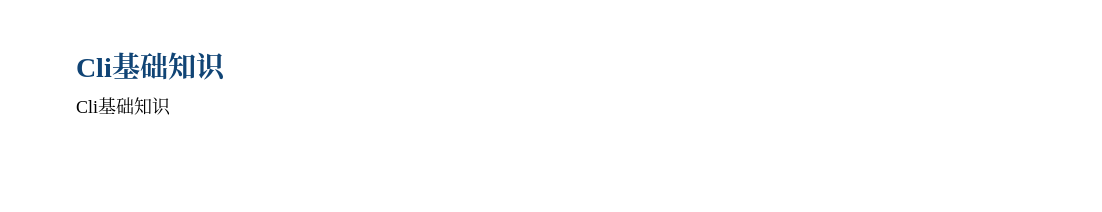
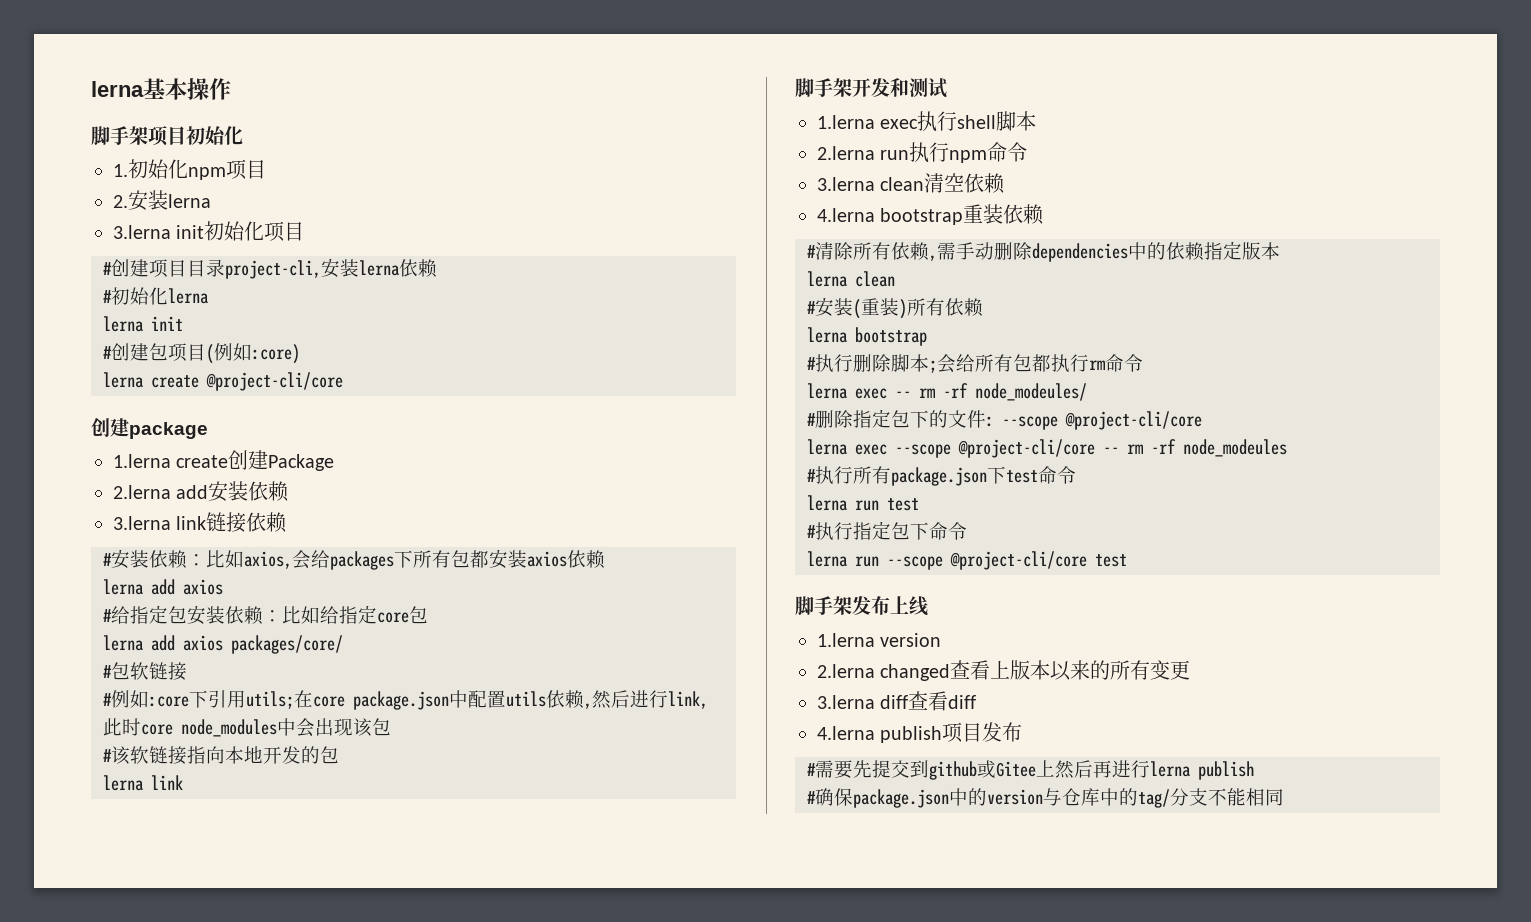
[76,52,227,82] [76,97,171,116] Cli基础知识 // Cli基础知识 -> [91,78,231,100] [91,126,243,146] [113,159,266,180] [113,190,211,211] [113,221,305,242] [103,258,437,279] [103,287,208,305] [103,316,183,332] [103,343,300,364] [103,372,343,391] [91,417,208,439] [113,450,335,471] [113,481,290,502] [113,512,288,533] [103,549,605,570] [103,579,223,595] [103,605,428,625] [103,635,343,654] [103,662,187,681] [103,690,708,710] [103,718,391,737] [103,746,339,765] [103,775,183,791] [795,78,947,98] [817,111,1037,132] [817,142,1028,163] [817,173,1006,194] [817,204,1045,225] [807,241,1280,262] [807,271,895,287] [807,297,983,319] [807,327,927,346] [807,354,1143,373] [807,383,1087,401] [807,409,1202,430] [807,439,1287,458] [807,466,1076,486] [807,495,919,511] [807,521,967,541] [807,551,1127,570] [795,596,928,616] [817,633,942,647] [817,660,1191,681] [817,691,977,711] [817,722,1023,743] [807,760,1254,780] [807,788,1284,808] lerna基本操作 // 脚手架项目初始化 // 1.初始化npm项目 // 2.安装lerna // 3.lerna init初始化项目 // #创建项目目录project-cli,安装lerna依赖 // #初始化lerna // lerna init // #创建包项目(例如:core) // lerna create @project-cli/core // 创建package // 1.lerna create创建Package // 2.lerna add安装依赖 // 3.lerna link链接依赖 // #安装依赖：比如axios,会给packages下所有包都安装axios依赖 // lerna add axios // #给指定包安装依赖：比如给指定core包 // lerna add axios packages/core/ // #包软链接 // #例如:core下引用utils;在core package.json中配置utils依赖,然后进行link,此时core node_modules中会出现该包 // #该软链接指向本地开发的包 // lerna link // 脚手架开发和测试 // 1.lerna exec执行shell脚本 // 2.lerna run执行npm命令 // 3.lerna clean清空依赖 // 4.lerna bootstrap重装依赖 // #清除所有依赖,需手动删除dependencies中的依赖指定版本 // lerna clean // #安装(重装)所有依赖 // lerna bootstrap // #执行删除脚本;会给所有包都执行rm命令 // lerna exec -- rm -rf node_modeules/ // #删除指定包下的文件: --scope @project-cli/core // lerna exec --scope @project-cli/core -- rm -rf node_modeules // #执行所有package.json下test命令 // lerna run test // #执行指定包下命令 // lerna run --scope @project-cli/core test // 脚手架发布上线 // 1.lerna version // 2.lerna changed查看上版本以来的所有变更 // 3.lerna diff查看diff // 4.lerna publish项目发布 // #需要先提交到github或Gitee上然后再进行lerna publish // #确保package.json中的version与仓库中的tag/分支不能相同

